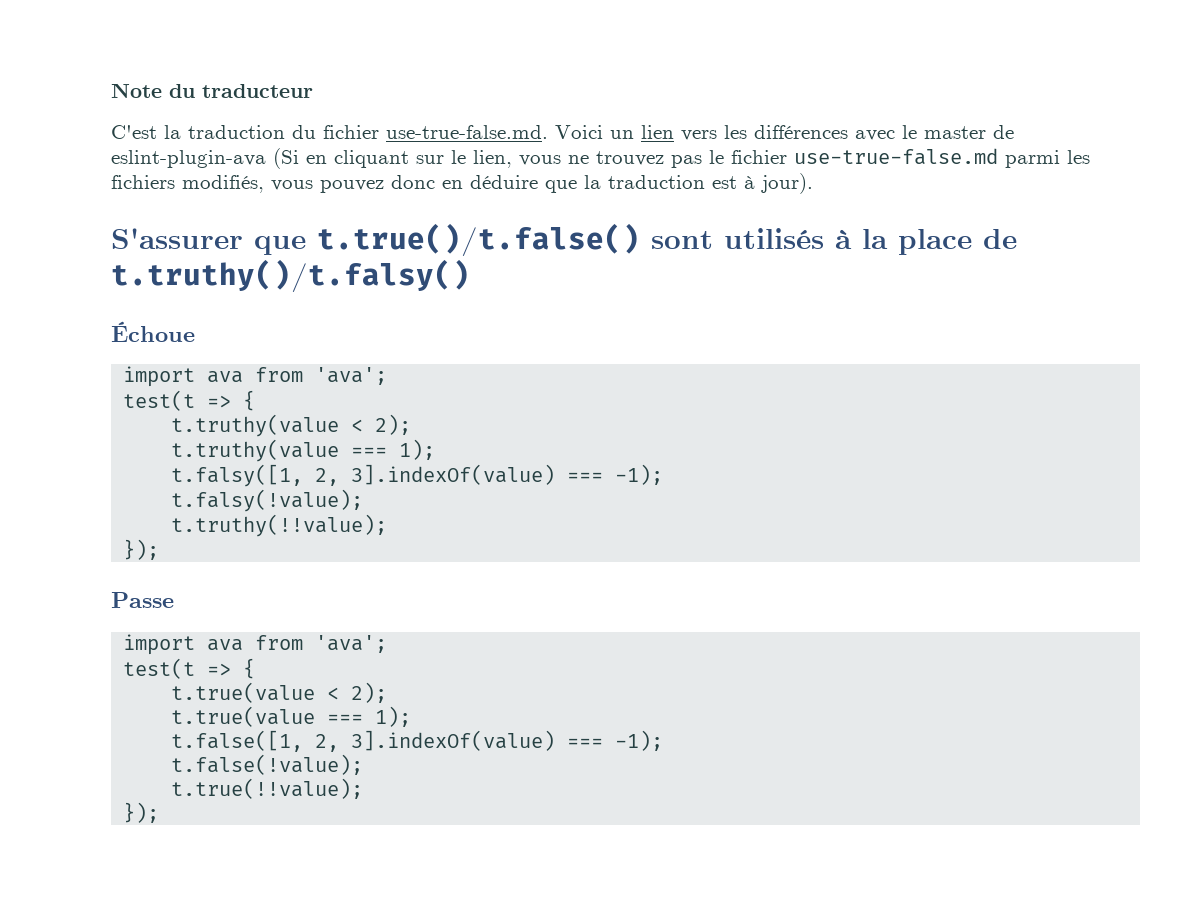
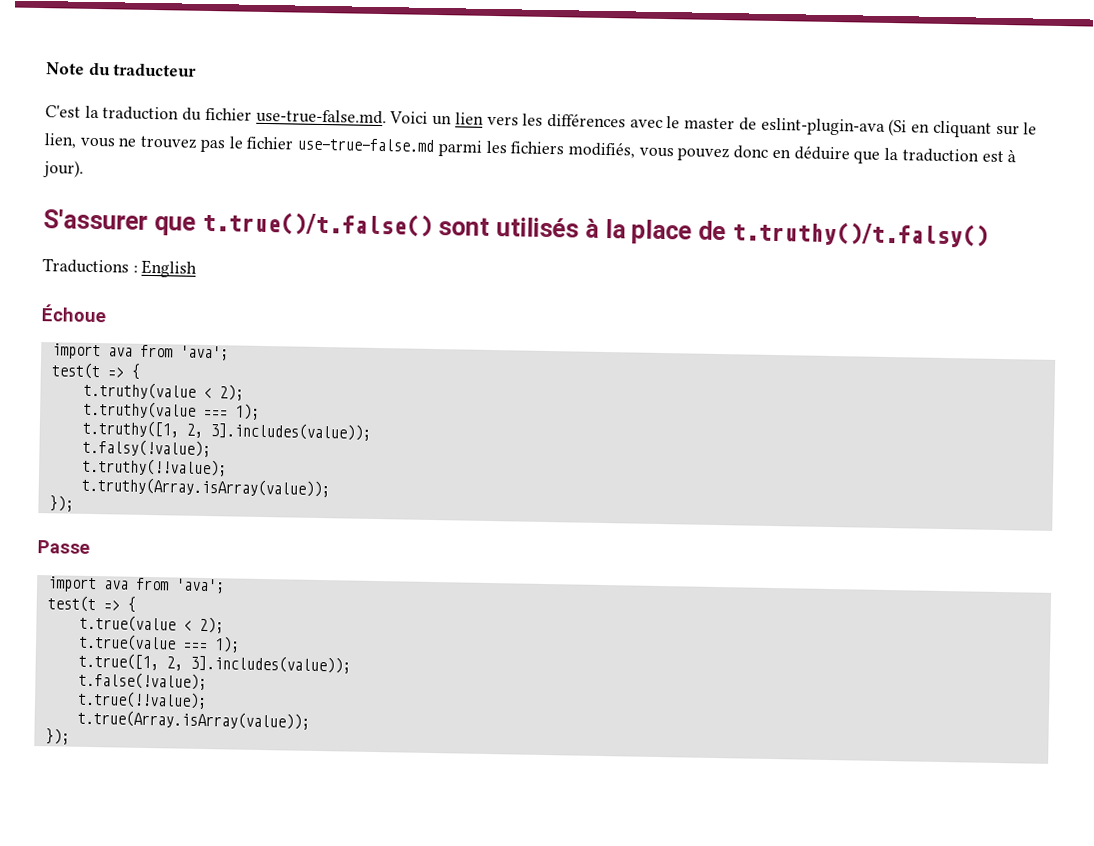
(470, 276) none -> [42,258,198,278] // Traductions : English
[171,464,664,487] t.falsy([1, 2, 3].indexOf(value) === -1); -> [81,419,371,441] t.truthy([1, 2, 3].includes(value));
(388, 525) none -> [80,476,330,498] // t.truthy(Array.isArray(value));
[171,730,664,752] t.false([1, 2, 3].indexOf(value) === -1); -> [77,652,351,674] t.true([1, 2, 3].includes(value));
(364, 788) none -> [76,709,310,730] // t.true(Array.isArray(value));

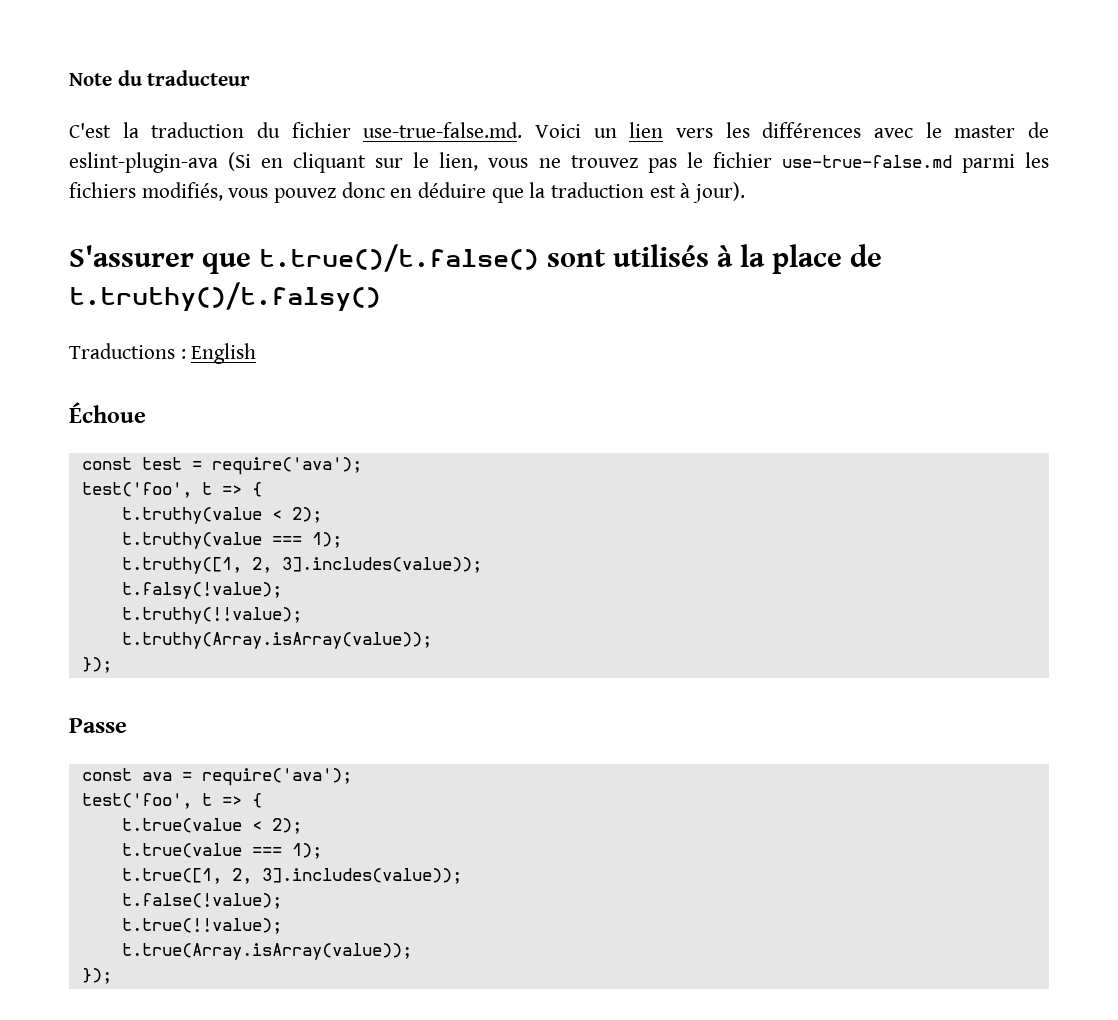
[51,343,229,361] [50,362,100,380] import ava from 'ava'; // test(t -> [81,457,362,475] [81,482,212,498] const test = require('ava'); // test('foo', t
[46,576,225,594] [46,595,96,613] import ava from 'ava'; // test(t -> [81,768,352,786] [81,793,212,809] const ava = require('ava'); // test('foo', t

